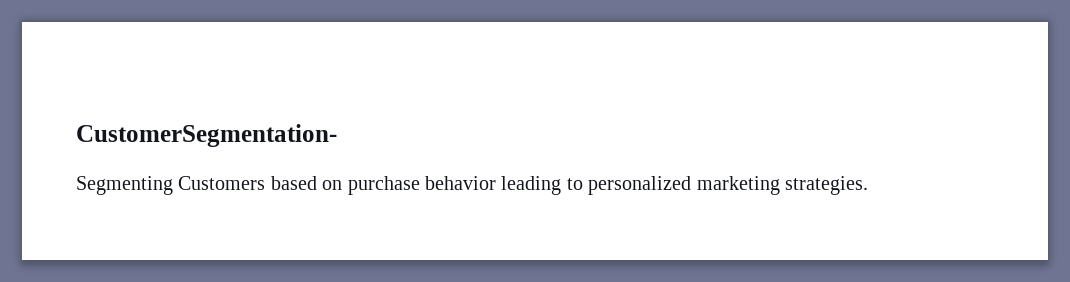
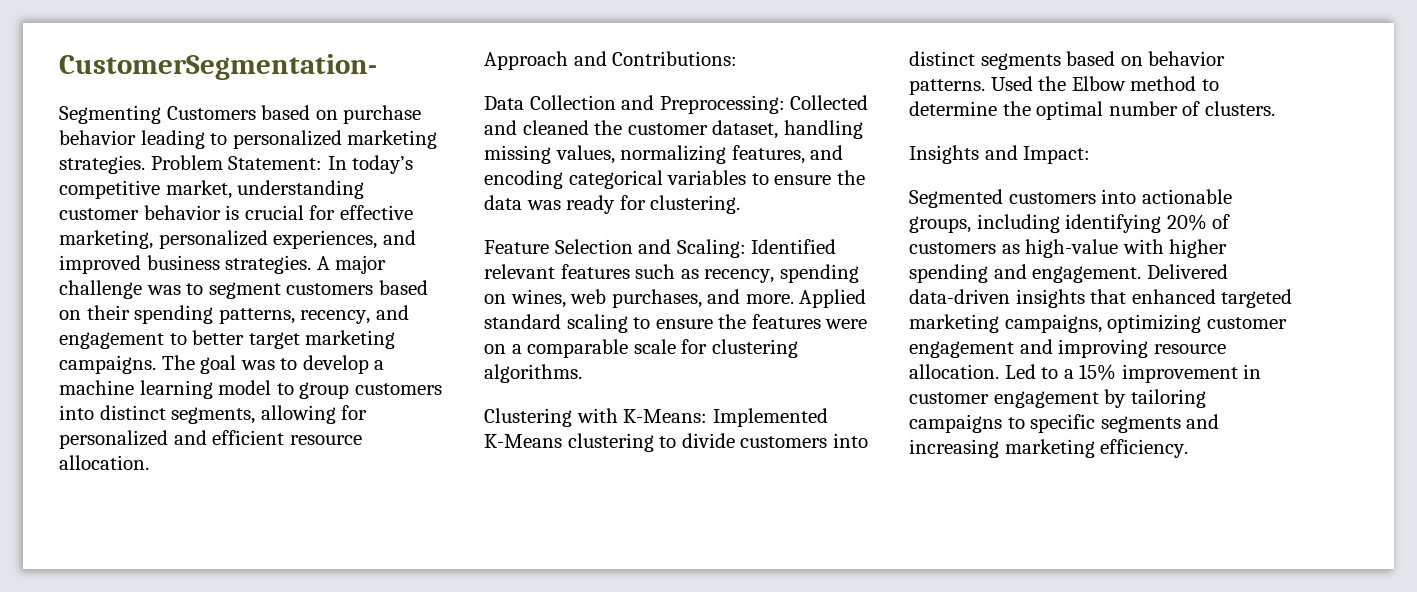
(868, 185) none -> [150,155,414,174] [59,180,365,199] [59,205,413,220] [59,230,416,249] [59,255,387,274] [59,280,428,299] [59,305,409,324] [59,330,396,349] [59,355,385,374] [59,380,442,399] [59,405,368,424] [59,430,362,449] [59,455,149,470] [484,51,738,70] [484,95,869,114] [484,120,863,139] [484,145,844,164] [484,170,865,189] [484,195,741,214] [484,239,837,258] [484,264,859,283] [484,289,867,308] [484,314,868,333] [484,339,798,358] [484,364,582,383] [484,408,828,427] [484,433,868,452] [909,51,1226,70] [909,76,1219,95] [909,101,1275,120] [909,145,1091,164] [909,189,1232,208] [909,214,1231,233] [909,239,1228,258] [909,264,1228,283] [909,289,1293,308] [909,314,1287,333] [909,339,1226,358] [909,364,1262,383] [909,389,1206,408] [909,414,1220,433] [909,439,1189,458] Problem Statement: In today’s competitive market, understanding customer behavior is crucial for effective marketing, personalized experiences, and improved business strategies. A major challenge was to segment customers based on their spending patterns, recency, and engagement to better target marketing campaigns. The goal was to develop a machine learning model to group customers into distinct segments, allowing for personalized and efficient resource allocation. // Approach and Contributions: // Data Collection and Preprocessing: Collected and cleaned the customer dataset, handling missing values, normalizing features, and encoding categorical variables to ensure the data was ready for clustering. // Feature Selection and Scaling: Identified relevant features such as recency, spending on wines, web purchases, and more. Applied standard scaling to ensure the features were on a comparable scale for clustering algorithms. // Clustering with K-Means: Implemented K-Means clustering to divide customers into distinct segments based on behavior patterns. Used the Elbow method to determine the optimal number of clusters. // Insights and Impact: // Segmented customers into actionable groups, including identifying 20% of customers as high-value with higher spending and engagement. Delivered data-driven insights that enhanced targeted marketing campaigns, optimizing customer engagement and improving resource allocation. Led to a 15% improvement in customer engagement by tailoring campaigns to specific segments and increasing marketing efficiency.

